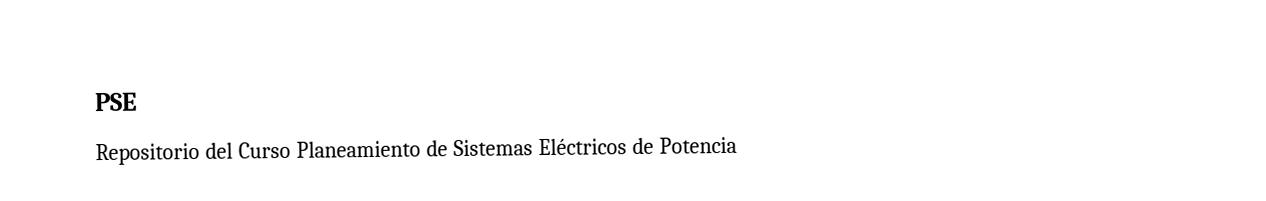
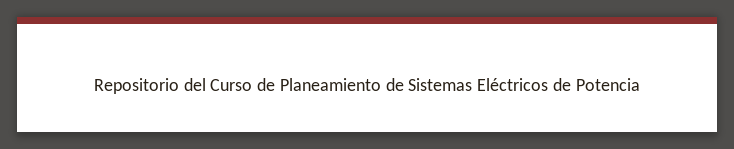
[94,92,138,112] PSE // -> (94, 86) none
(291, 150) none -> [257,78,276,91] de

